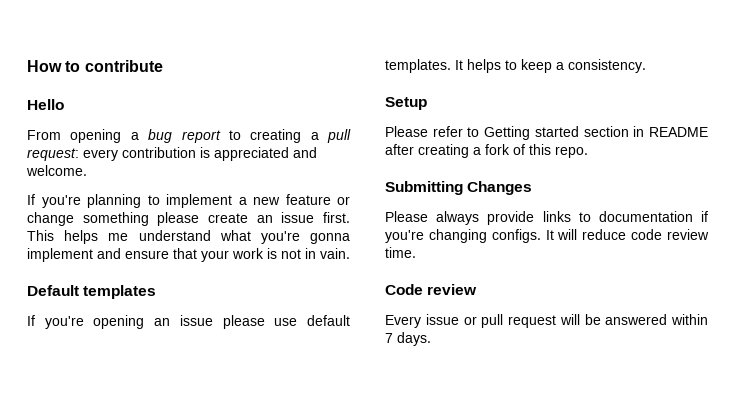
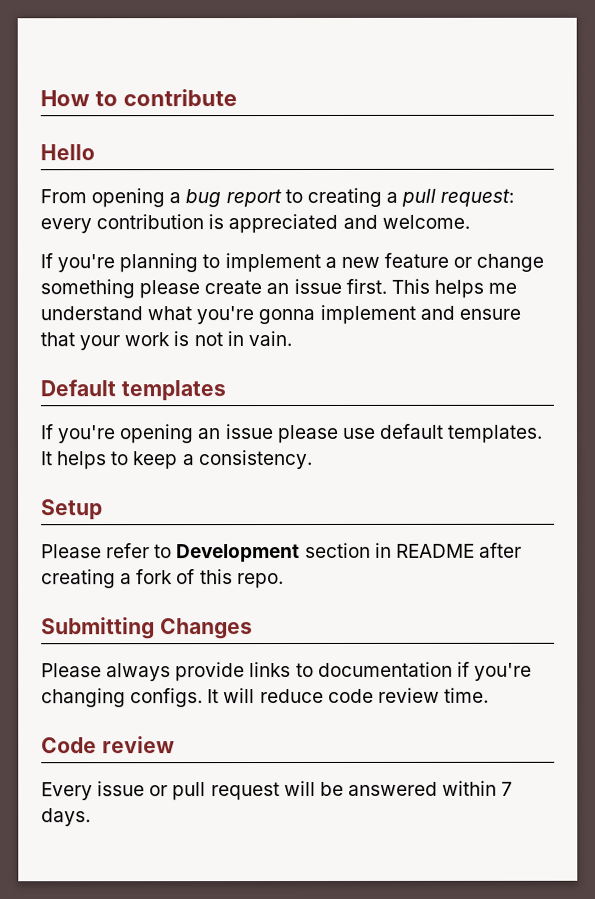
[484,126,579,140] Getting started -> [176,543,301,563] Development

